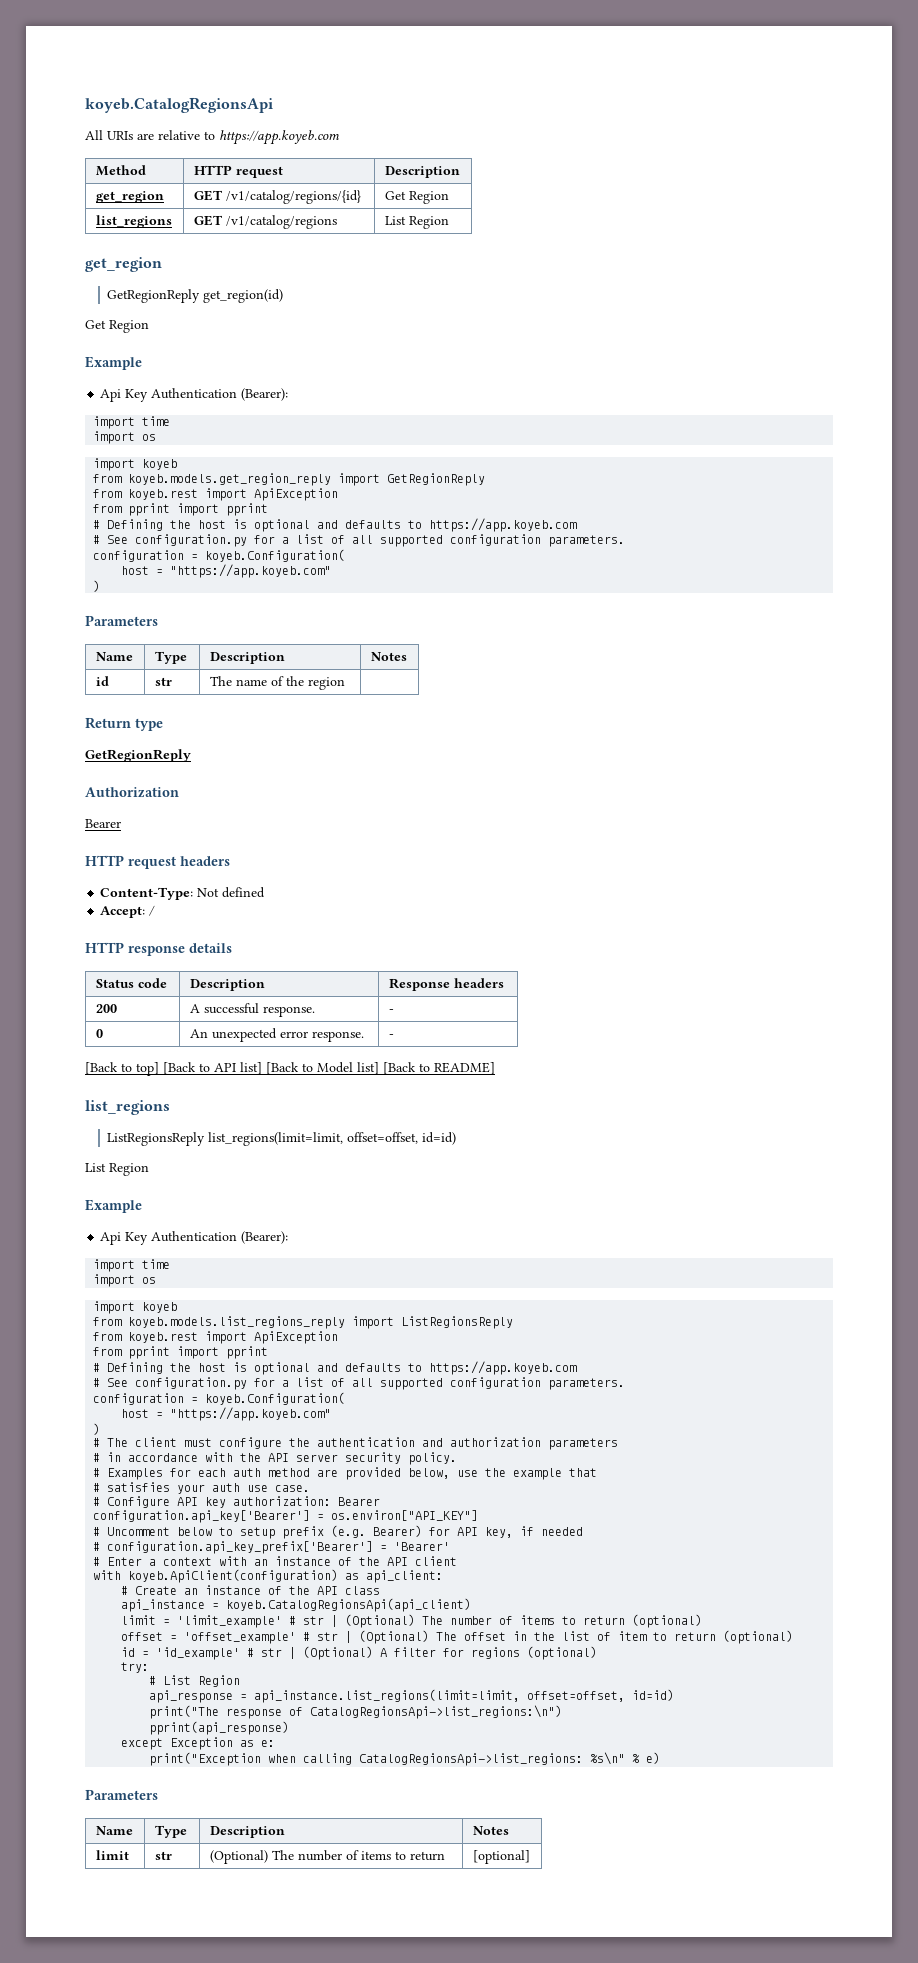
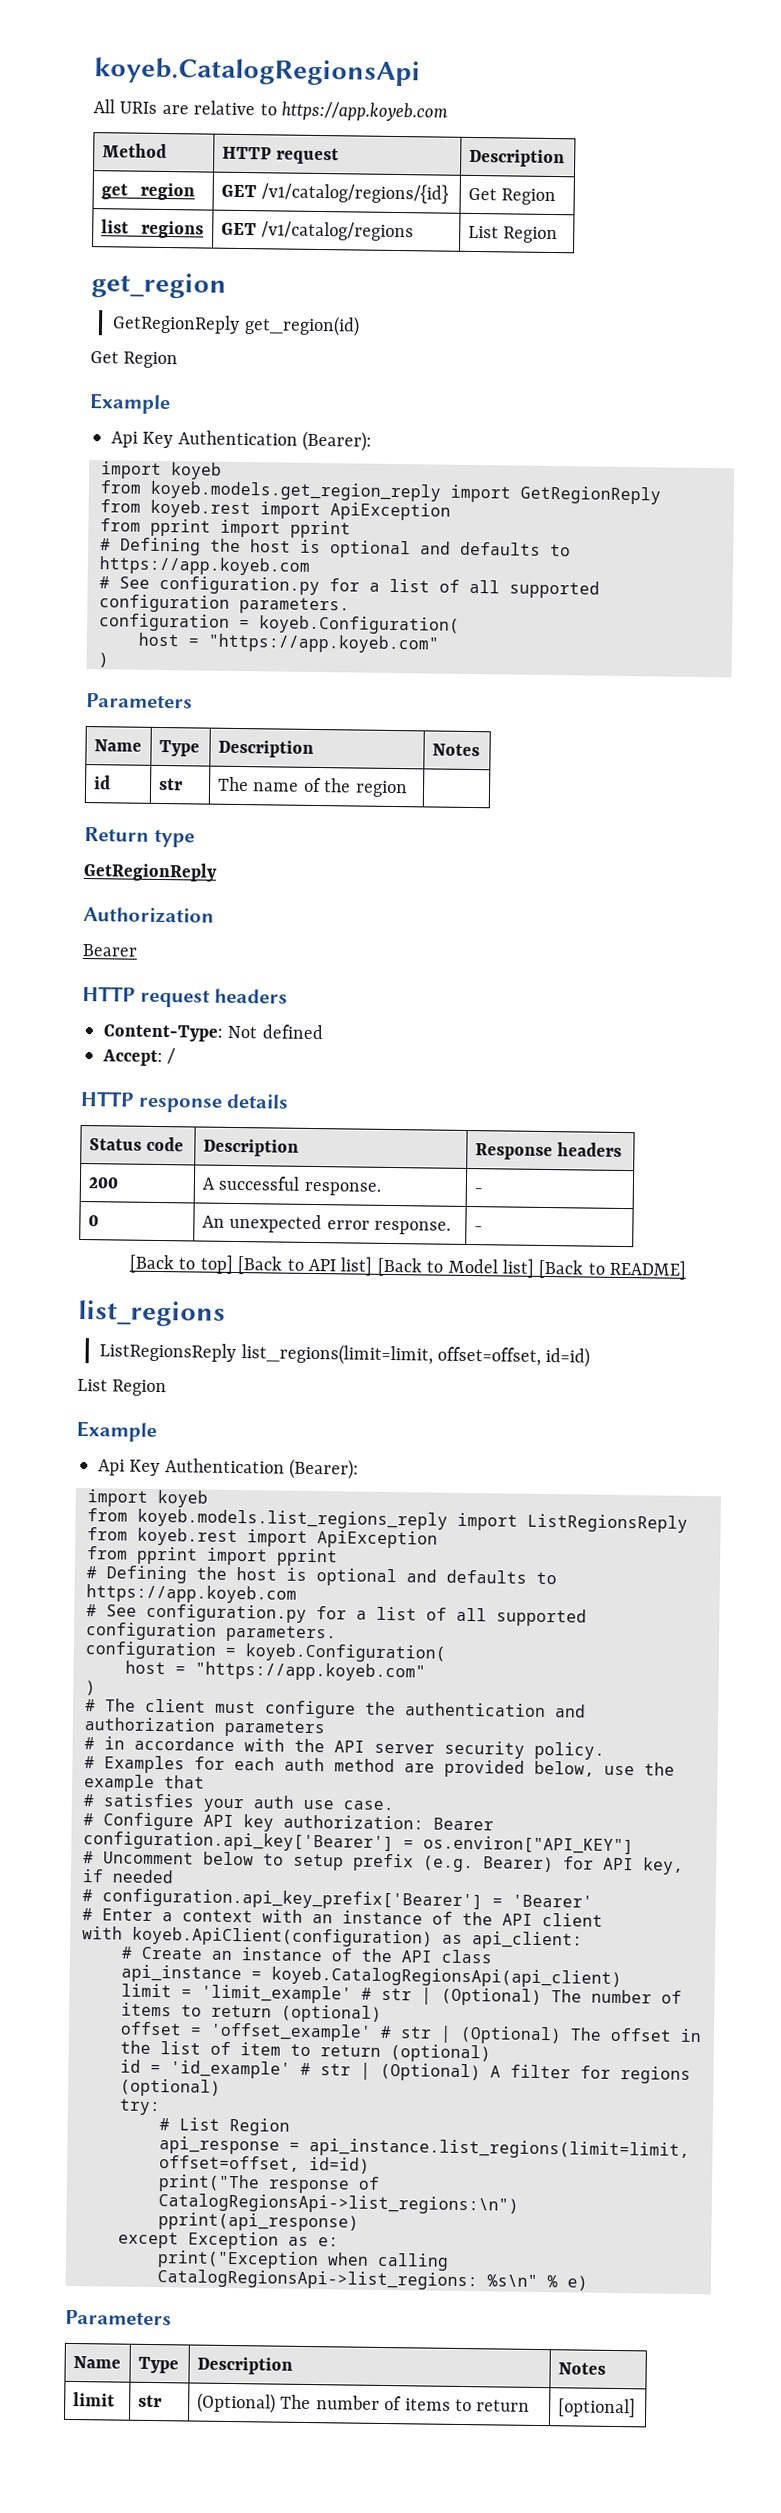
[93,416,171,429] [93,431,157,444] // import time // import os -> (373, 441) none
[93,1259,171,1272] [93,1274,157,1287] // import time // import os -> (360, 1469) none

